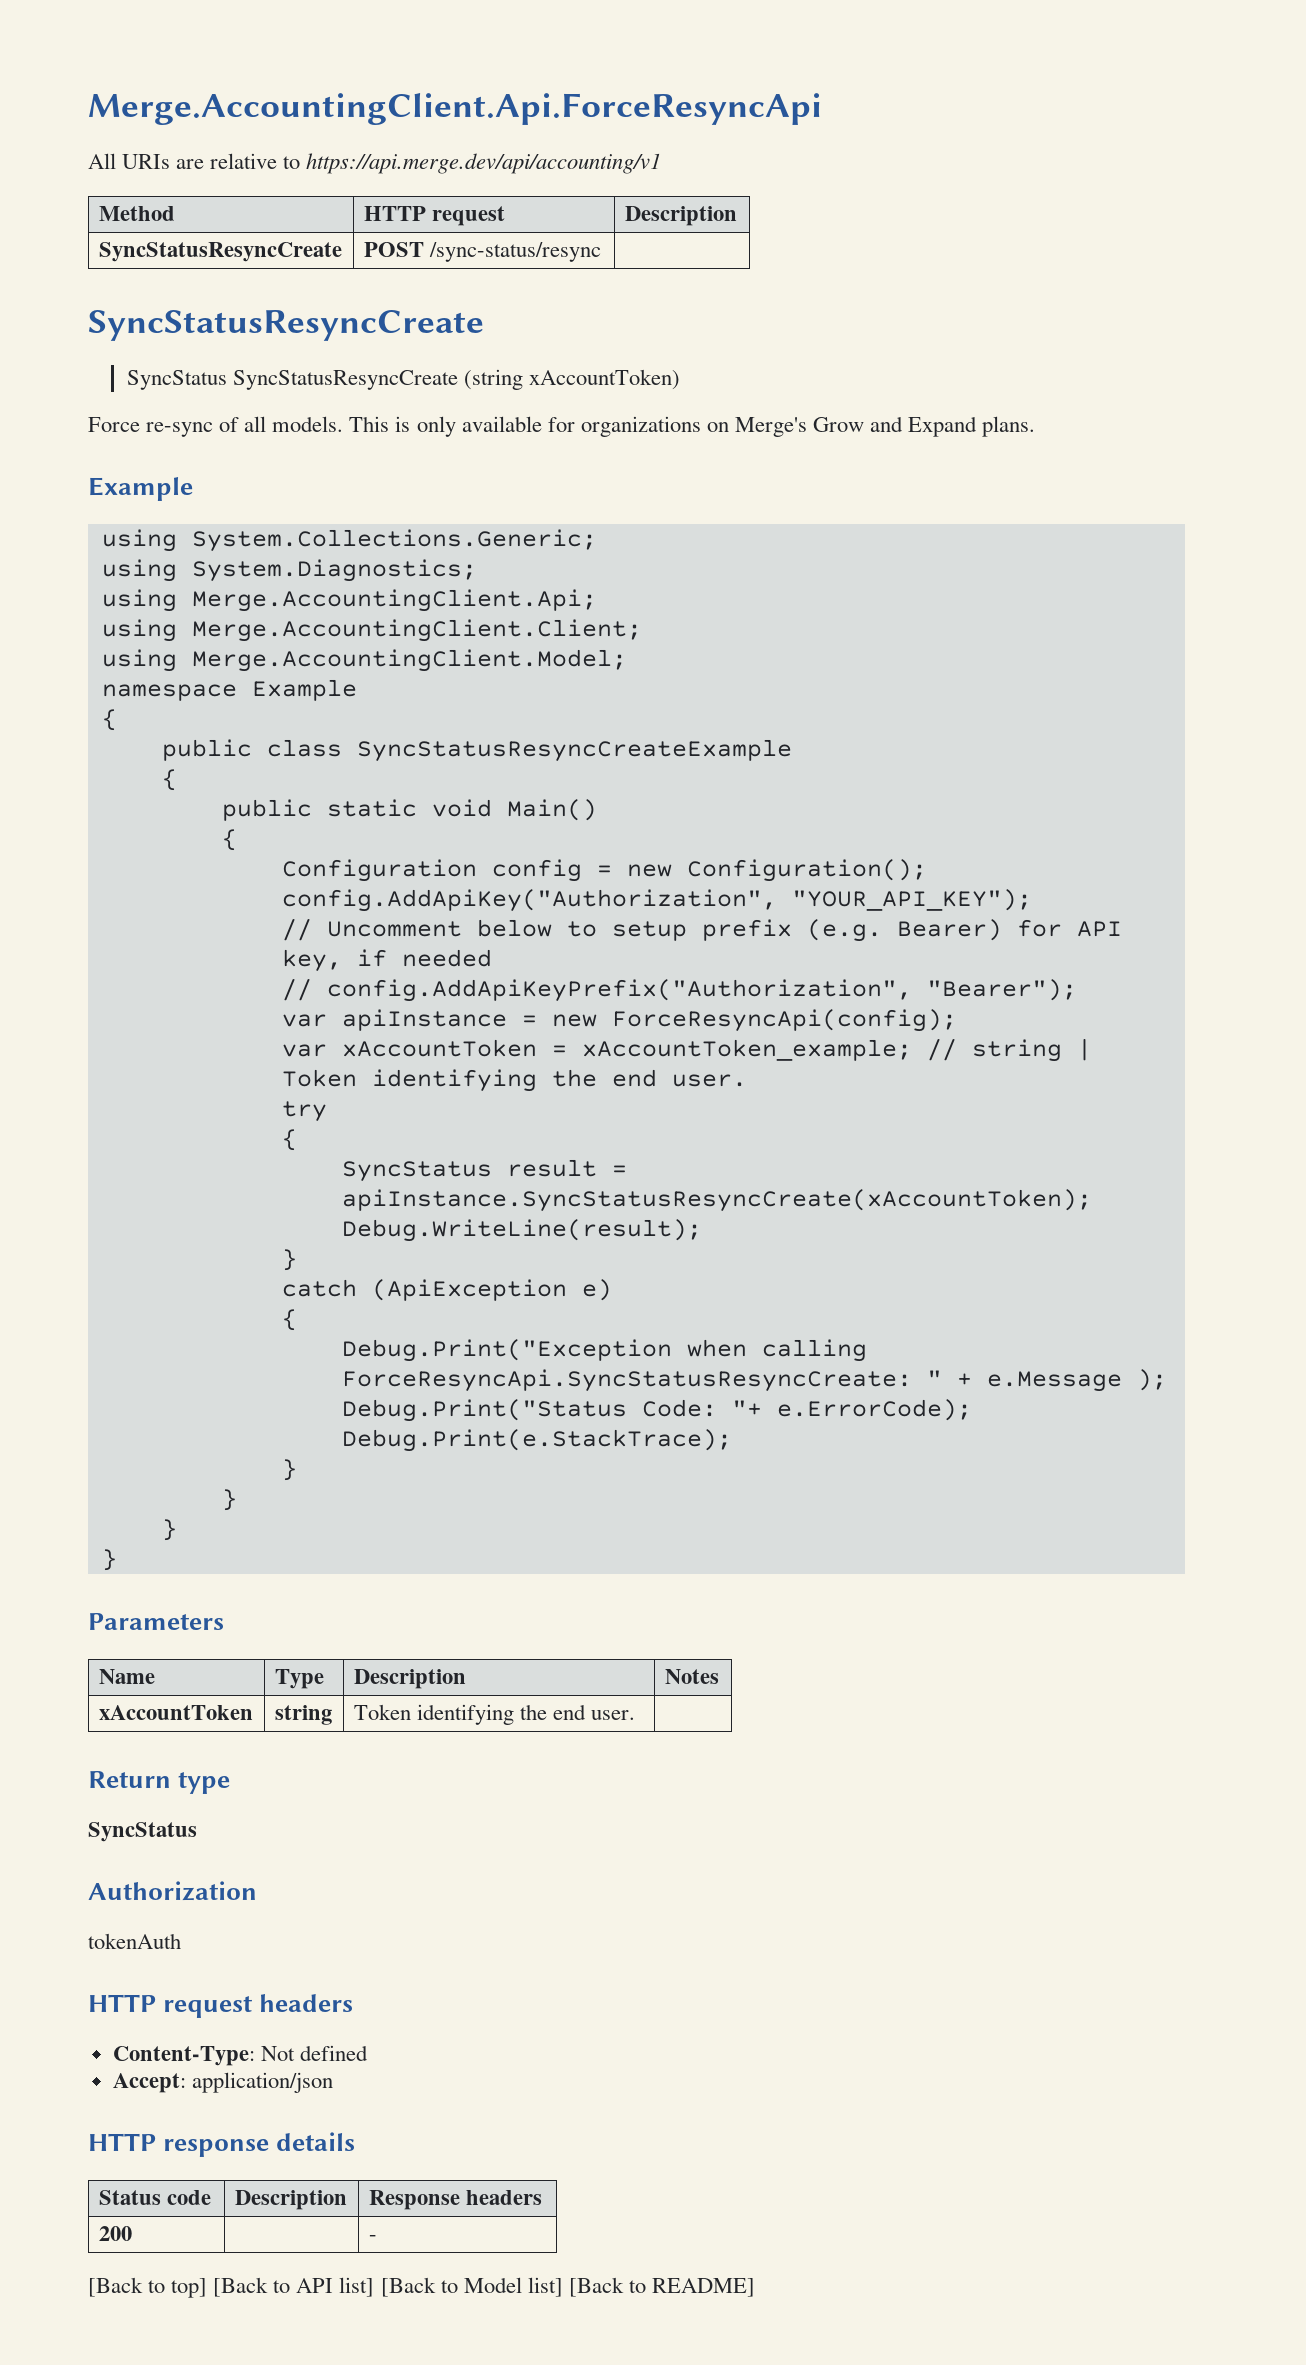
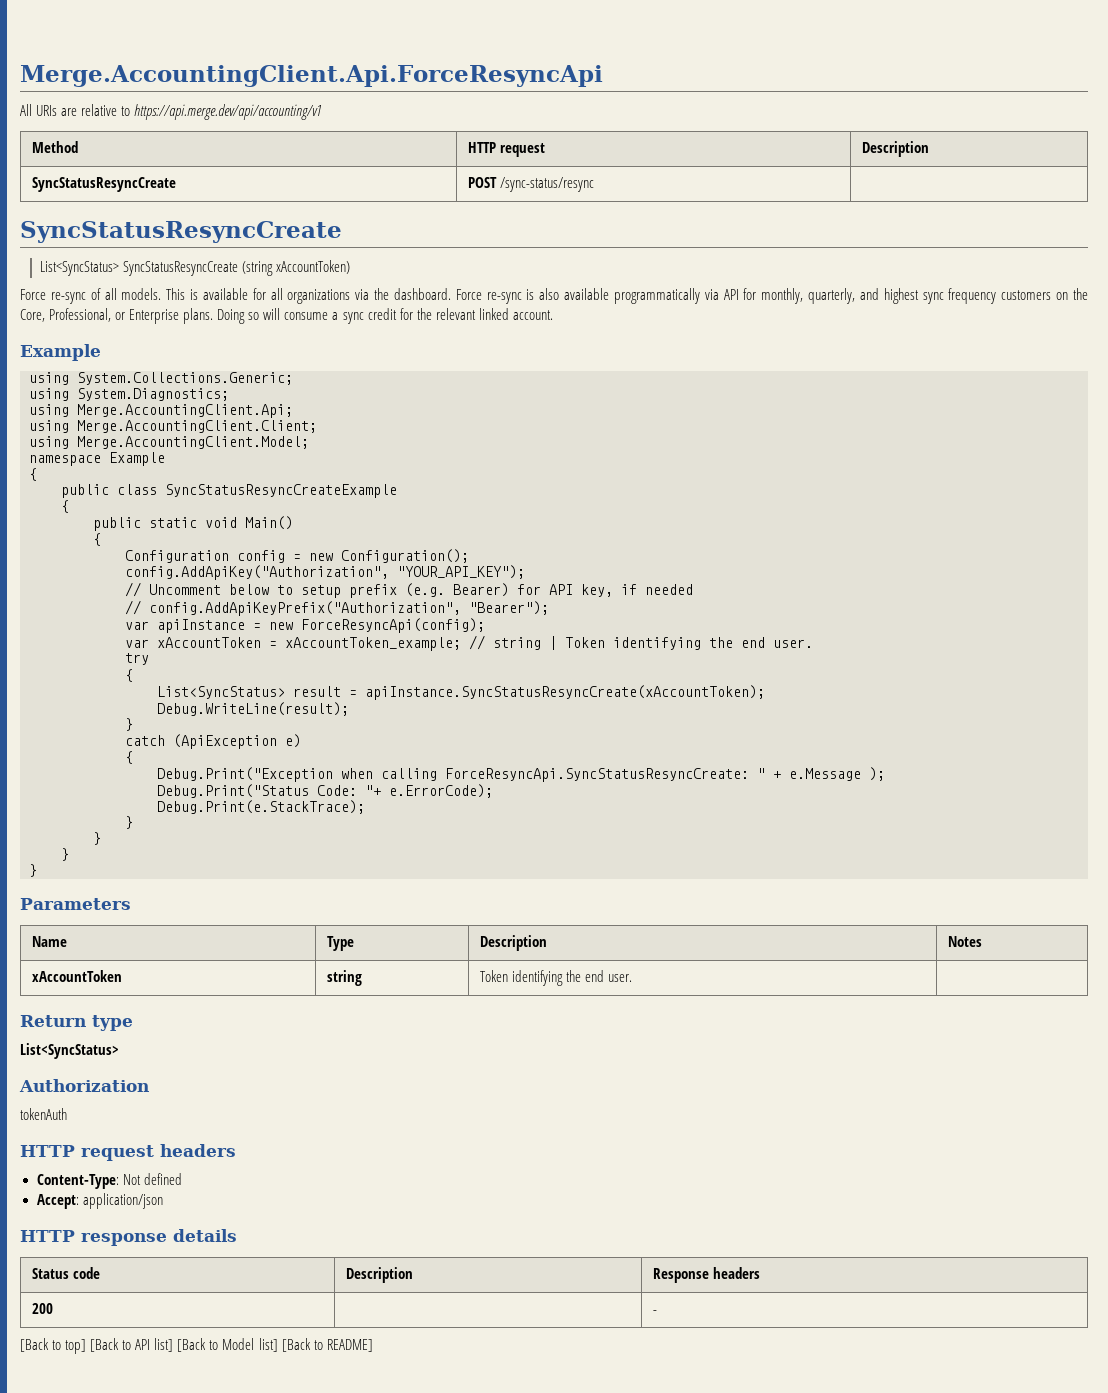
[126,370,227,390] SyncStatus -> [40,261,120,276] List<SyncStatus>
[416,416,456,437] only -> (199, 294) none
[580,416,1036,437] organizations on Merge's Grow and Expand plans. -> [270,288,1088,304] [20,308,553,324] all organizations via the dashboard. Force re-sync is also available programmatically via API for monthly, quarterly, and highest sync frequency customers on the Core, Professional, or Enterprise plans. Doing so will consume a sync credit for the relevant linked account.
[341,1161,492,1182] SyncStatus -> [157,686,285,699] List<SyncStatus>
[88,1822,197,1842] SyncStatus -> [20,1043,119,1059] List<SyncStatus>

